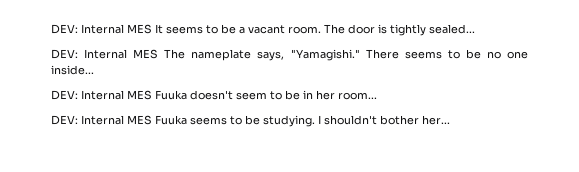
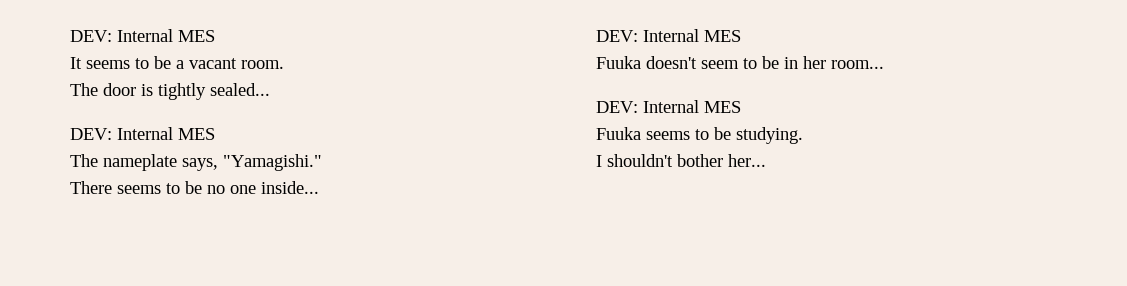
[51,24,152,34] DEV: Internal MES -> [70,29,215,42] DEV: Internal MES //
(321, 30) none -> (284, 64) //
(159, 54) none -> (215, 134) //
(360, 55) none -> (322, 162) //
(152, 95) none -> (741, 36) //
(152, 120) none -> (741, 107) //
(315, 121) none -> (803, 135) //

